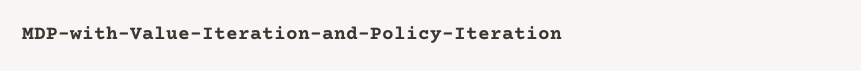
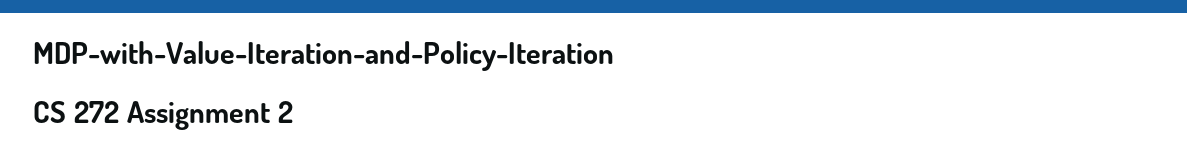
(562, 34) none -> [33,101,294,130] // CS 272 Assignment 2

